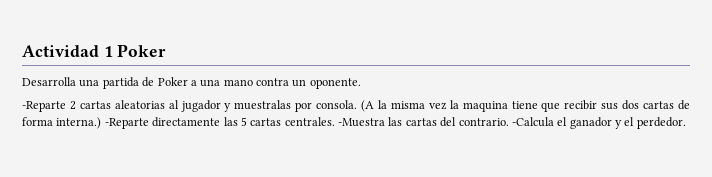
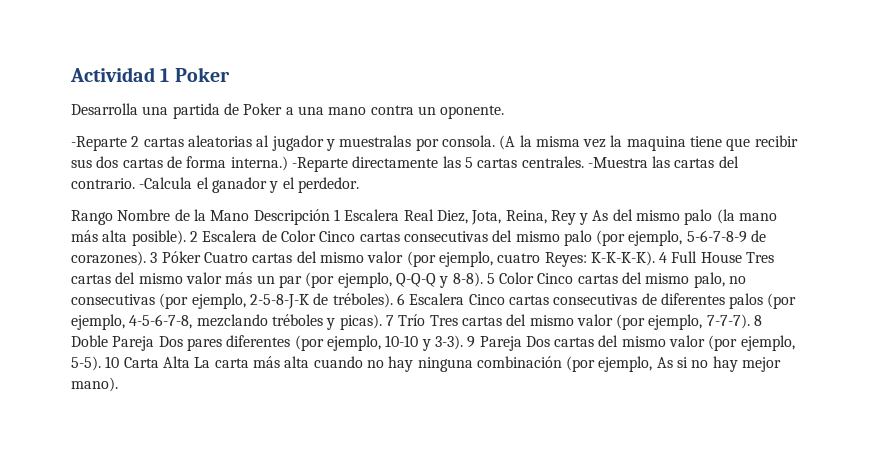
(686, 123) none -> [71,209,778,225] [71,230,767,246] [71,251,775,267] [71,272,747,288] [71,293,797,309] [71,314,763,330] [71,335,795,351] [71,356,782,372] [71,377,118,392] // Rango Nombre de la Mano Descripción 1 Escalera Real Diez, Jota, Reina, Rey y As del mismo palo (la mano más alta posible). 2 Escalera de Color Cinco cartas consecutivas del mismo palo (por ejemplo, 5-6-7-8-9 de corazones). 3 Póker Cuatro cartas del mismo valor (por ejemplo, cuatro Reyes: K-K-K-K). 4 Full House Tres cartas del mismo valor más un par (por ejemplo, Q-Q-Q y 8-8). 5 Color Cinco cartas del mismo palo, no consecutivas (por ejemplo, 2-5-8-J-K de tréboles). 6 Escalera Cinco cartas consecutivas de diferentes palos (por ejemplo, 4-5-6-7-8, mezclando tréboles y picas). 7 Trío Tres cartas del mismo valor (por ejemplo, 7-7-7). 8 Doble Pareja Dos pares diferentes (por ejemplo, 10-10 y 3-3). 9 Pareja Dos cartas del mismo valor (por ejemplo, 5-5). 10 Carta Alta La carta más alta cuando no hay ninguna combinación (por ejemplo, As si no hay mejor mano).

